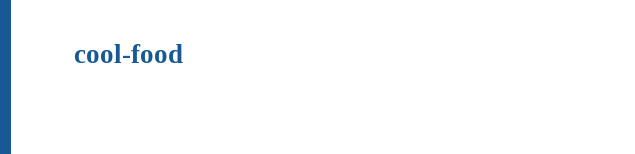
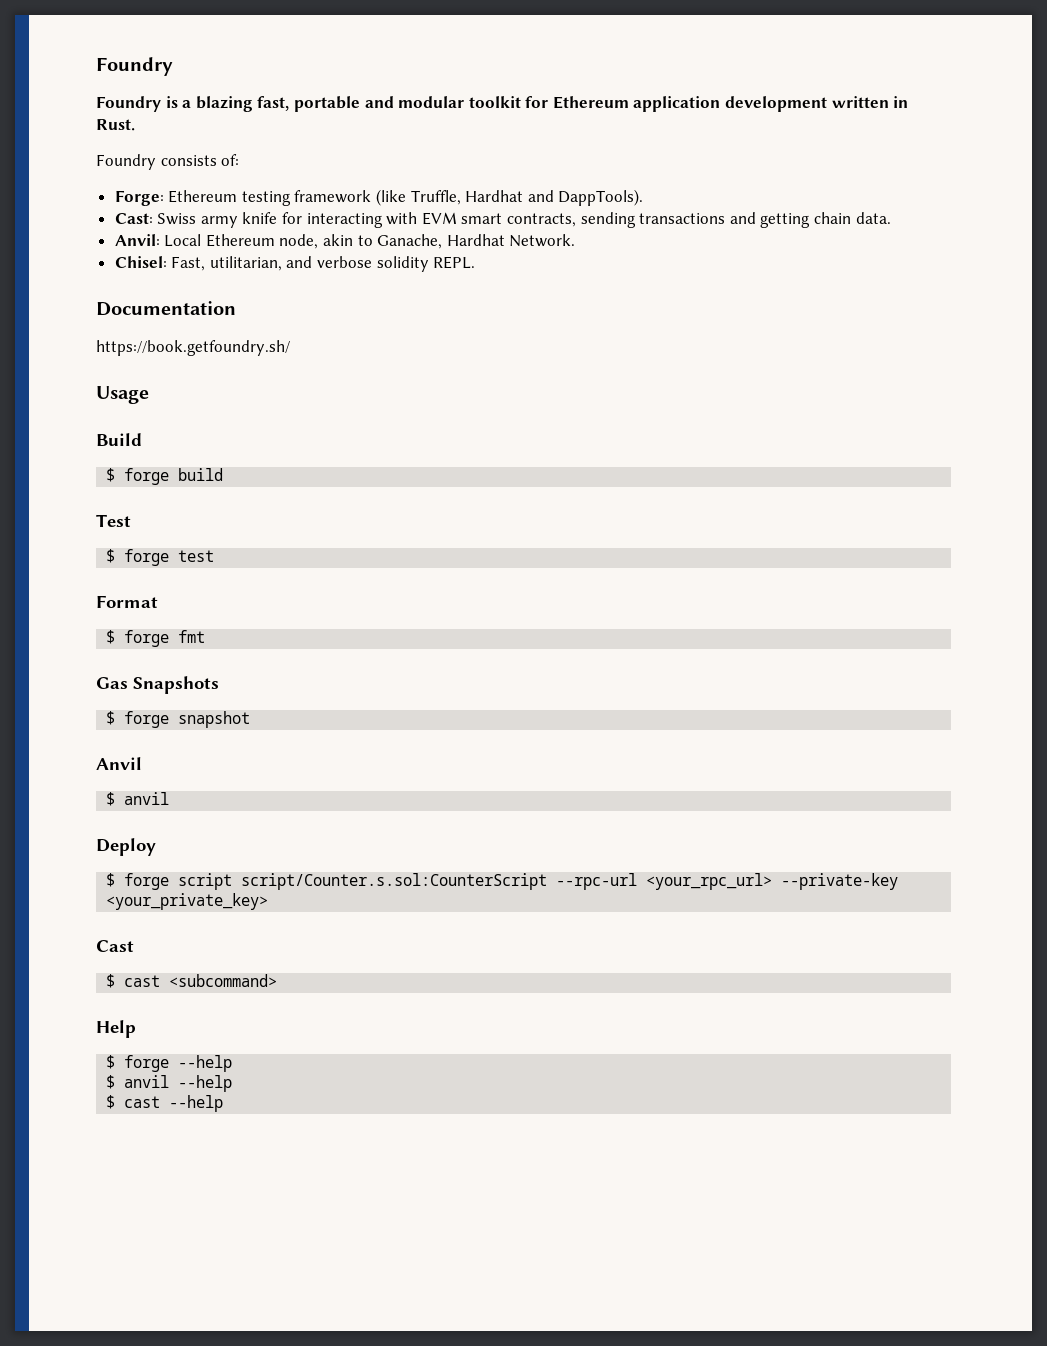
[74,44,183,63] cool-food -> [96,57,173,76] [96,96,909,112] [96,119,135,131] [96,154,240,170] [114,189,644,206] [114,212,891,228] [114,234,576,249] [114,256,476,272] [96,301,236,316] [96,340,290,356] [96,386,149,404] [96,433,142,446] [106,468,224,485] [96,514,131,527] [106,549,215,566] [96,595,158,608] [106,630,206,647] [96,676,219,694] [106,711,251,728] [96,757,142,770] [106,792,170,806] [96,838,156,856] [106,873,899,890] [106,893,269,910] [96,940,134,952] [106,974,278,988] [96,1020,136,1038] [106,1055,233,1072] [106,1075,233,1092] [106,1095,224,1112] Foundry // Foundry is a blazing fast, portable and modular toolkit for Ethereum application development written in Rust. // Foundry consists of: // Forge: Ethereum testing framework (like Truffle, Hardhat and DappTools). // Cast: Swiss army knife for interacting with EVM smart contracts, sending transactions and getting chain data. // Anvil: Local Ethereum node, akin to Ganache, Hardhat Network. // Chisel: Fast, utilitarian, and verbose solidity REPL. // Documentation // https://book.getfoundry.sh/ // Usage // Build // $ forge build // Test // $ forge test // Format // $ forge fmt // Gas Snapshots // $ forge snapshot // Anvil // $ anvil // Deploy // $ forge script script/Counter.s.sol:CounterScript --rpc-url <your_rpc_url> --private-key <your_private_key> // Cast // $ cast <subcommand> // Help // $ forge --help // $ anvil --help // $ cast --help

